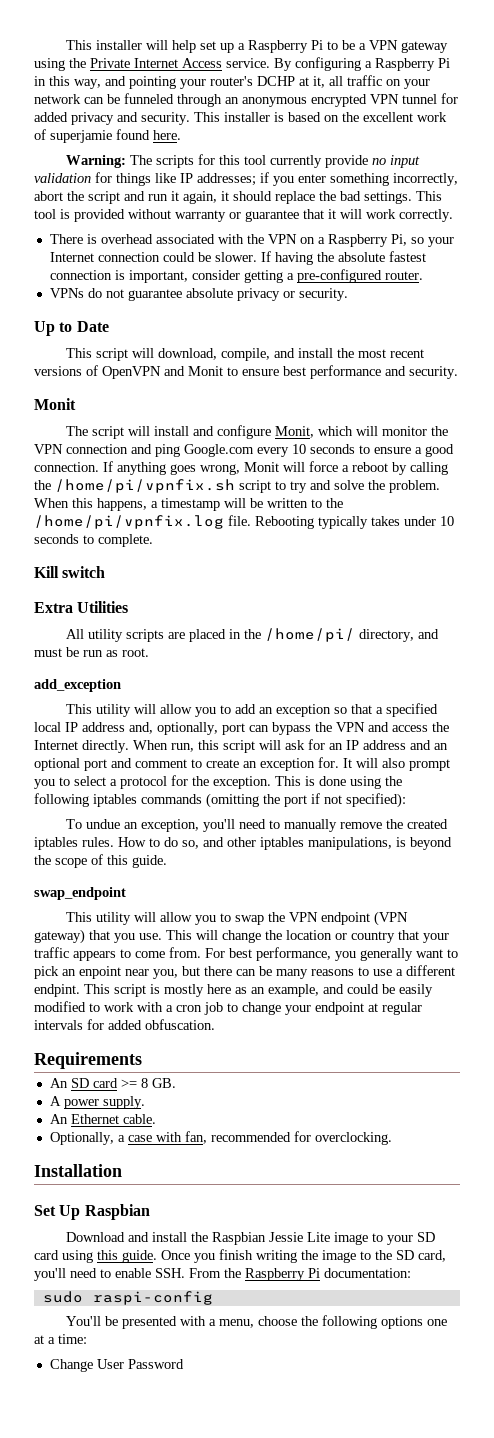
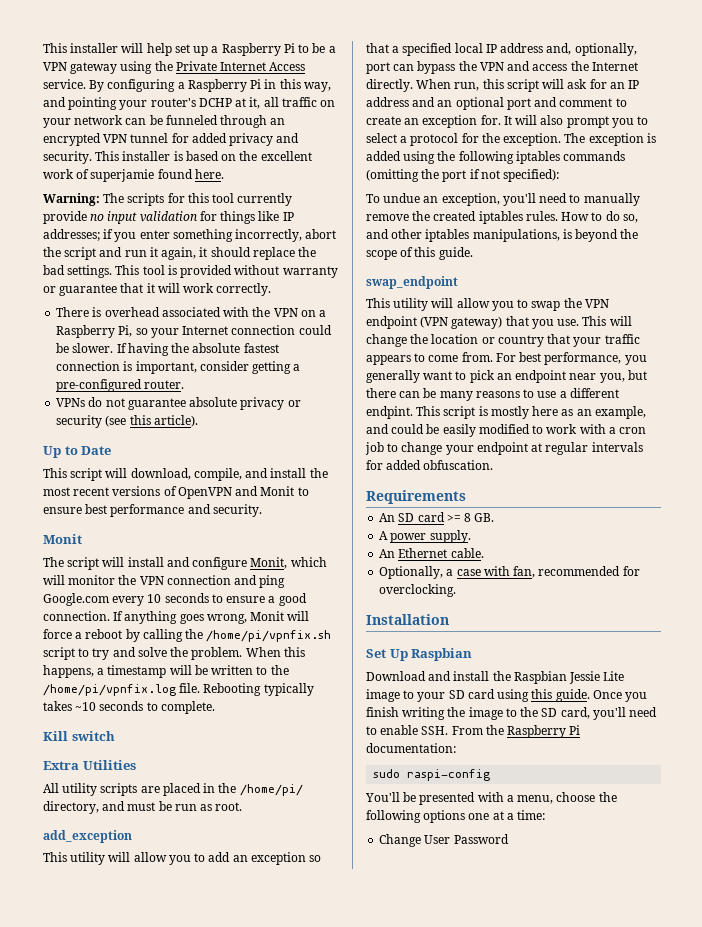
[242,97,307,107] anonymous -> (286, 121) none
[298,288,348,301] security. -> [56,415,198,428] security (see this article).
[404,516,454,526] under 10 -> [75,702,97,711] ~10
[275,776,346,786] This is done -> [564,133,656,146] [366,151,401,161] The exception is added
[79,966,121,979] enpoint -> [515,370,567,383] endpoint

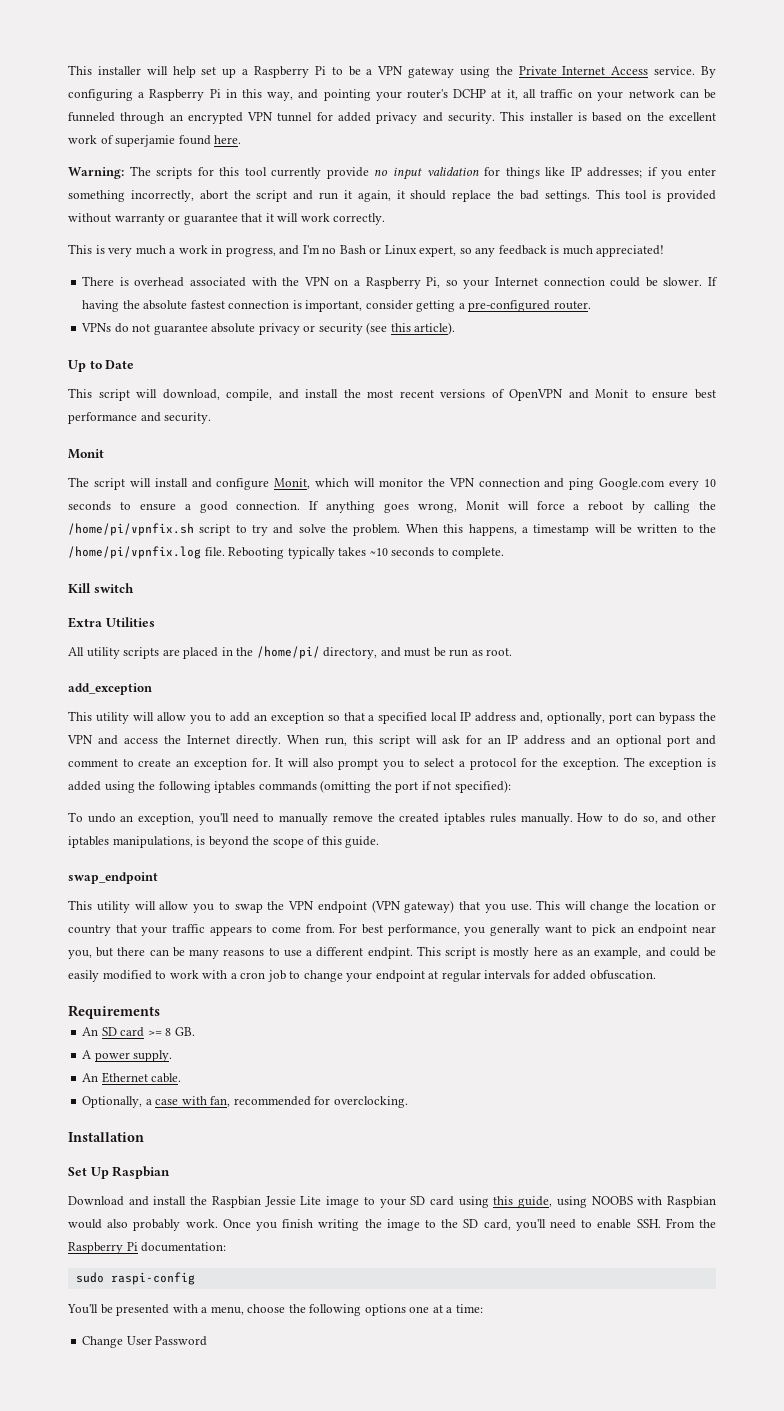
(272, 289) none -> [68,244,665,257] // This is very much a work in progress, and I'm no Bash or Linux expert, so any feedback is much appreciated!
[383,193,421,203] undue -> [87,813,116,823] undo
[525,211,558,221] rules. -> [489,813,573,825] rules manually.
[555,689,590,702] guide. -> [518,1196,716,1208] [68,1219,218,1231] guide, using NOOBS with Raspbian would also probably work.

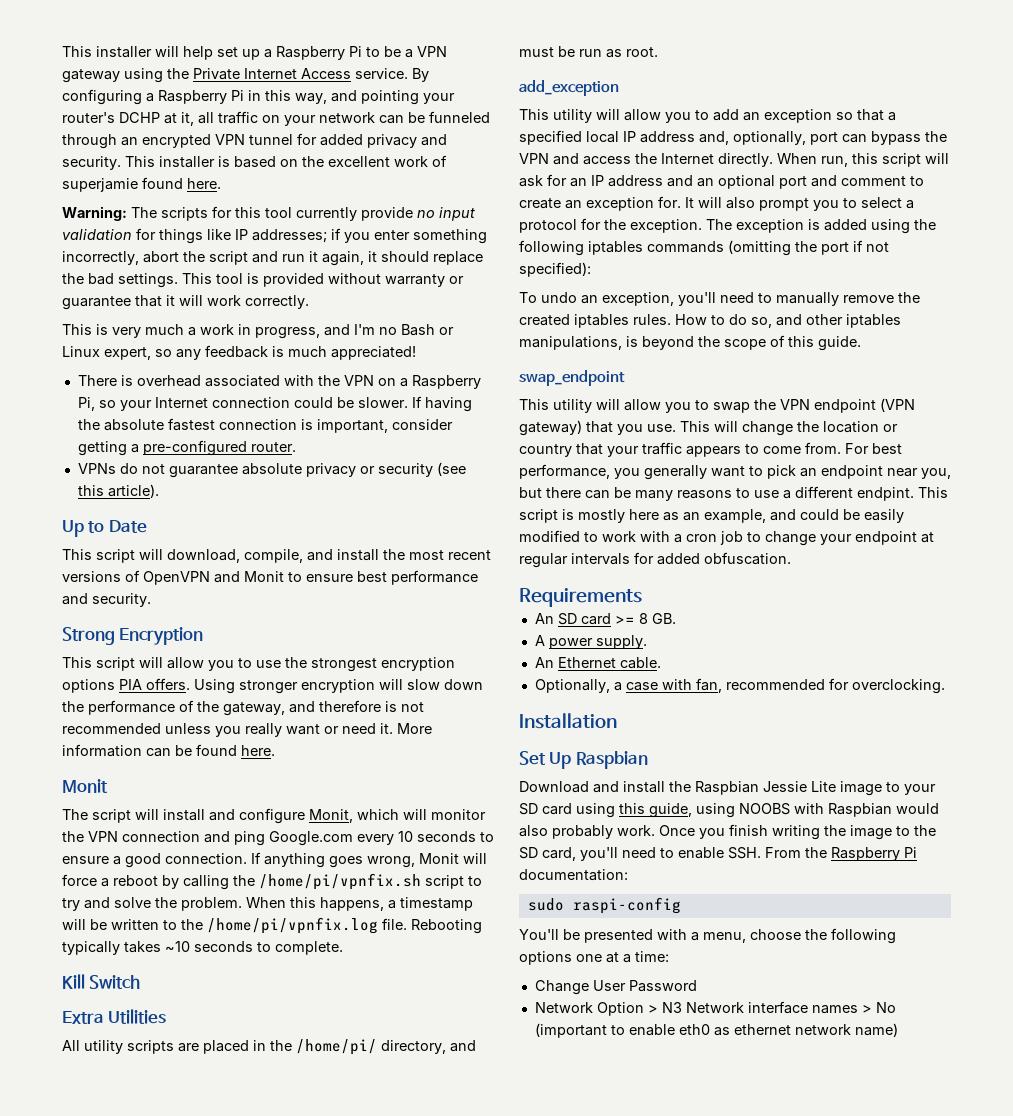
(212, 418) none -> [62,627,204,645] [62,657,455,672] [62,678,483,694] [62,700,424,716] [62,723,432,737] [62,744,275,757] // Strong Encryption // This script will allow you to use the strongest encryption options PIA offers. Using stronger encryption will slow down the performance of the gateway, and therefore is not recommended unless you really want or need it. More information can be found here.
[93,583,134,593] switch -> [89,975,141,989] Switch
[489,813,573,825] rules manually. -> [633,314,671,325] rules.
(208, 1341) none -> [534,1001,896,1016] [534,1023,898,1038] // Network Option > N3 Network interface names > No (important to enable eth0 as ethernet network name)

